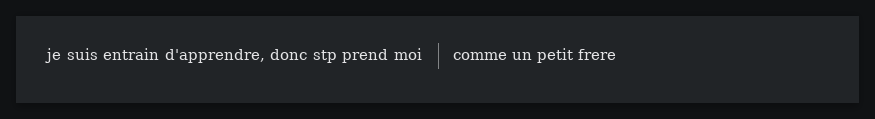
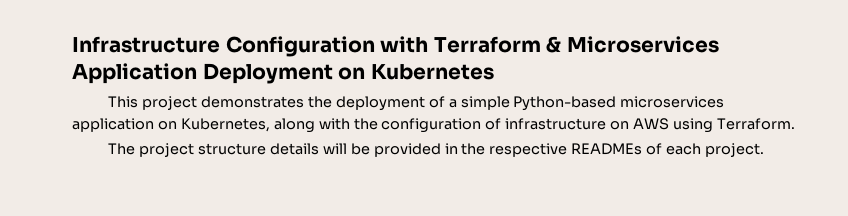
[45,48,616,63] je suis entrain d'apprendre, donc stp prend moi comme un petit frere -> [72,36,719,57] [72,63,494,84] [108,96,725,111] [72,118,795,133] [108,143,765,157] Infrastructure Configuration with Terraform & Microservices Application Deployment on Kubernetes // This project demonstrates the deployment of a simple Python-based microservices application on Kubernetes, along with the configuration of infrastructure on AWS using Terraform. // The project structure details will be provided in the respective READMEs of each project.

